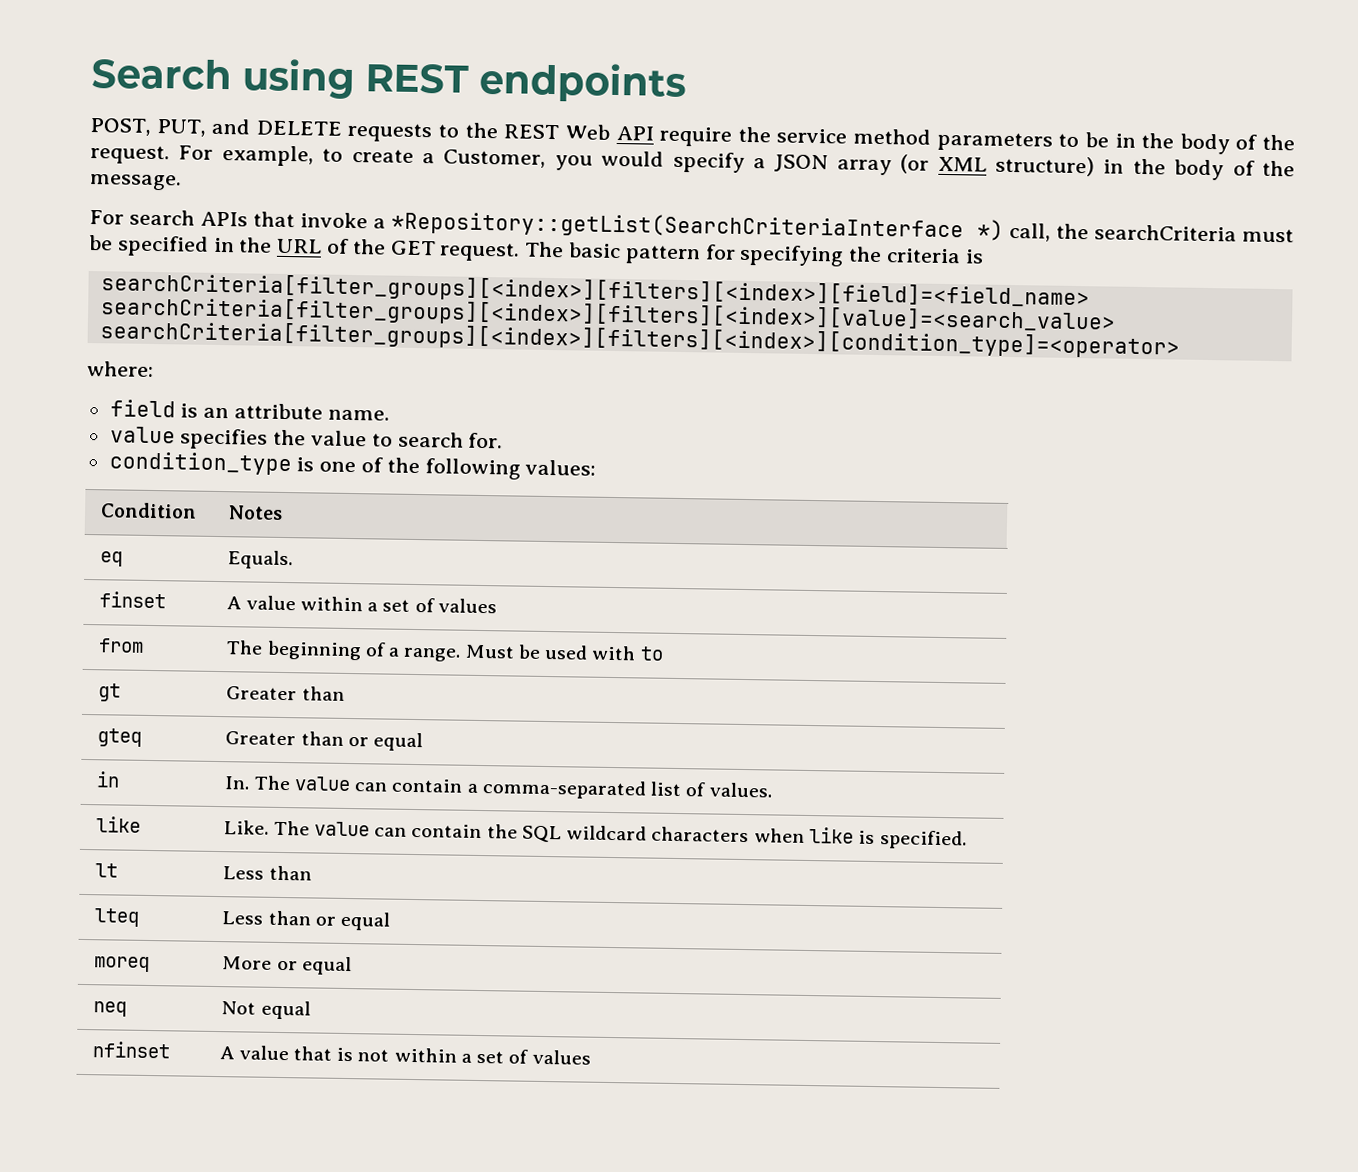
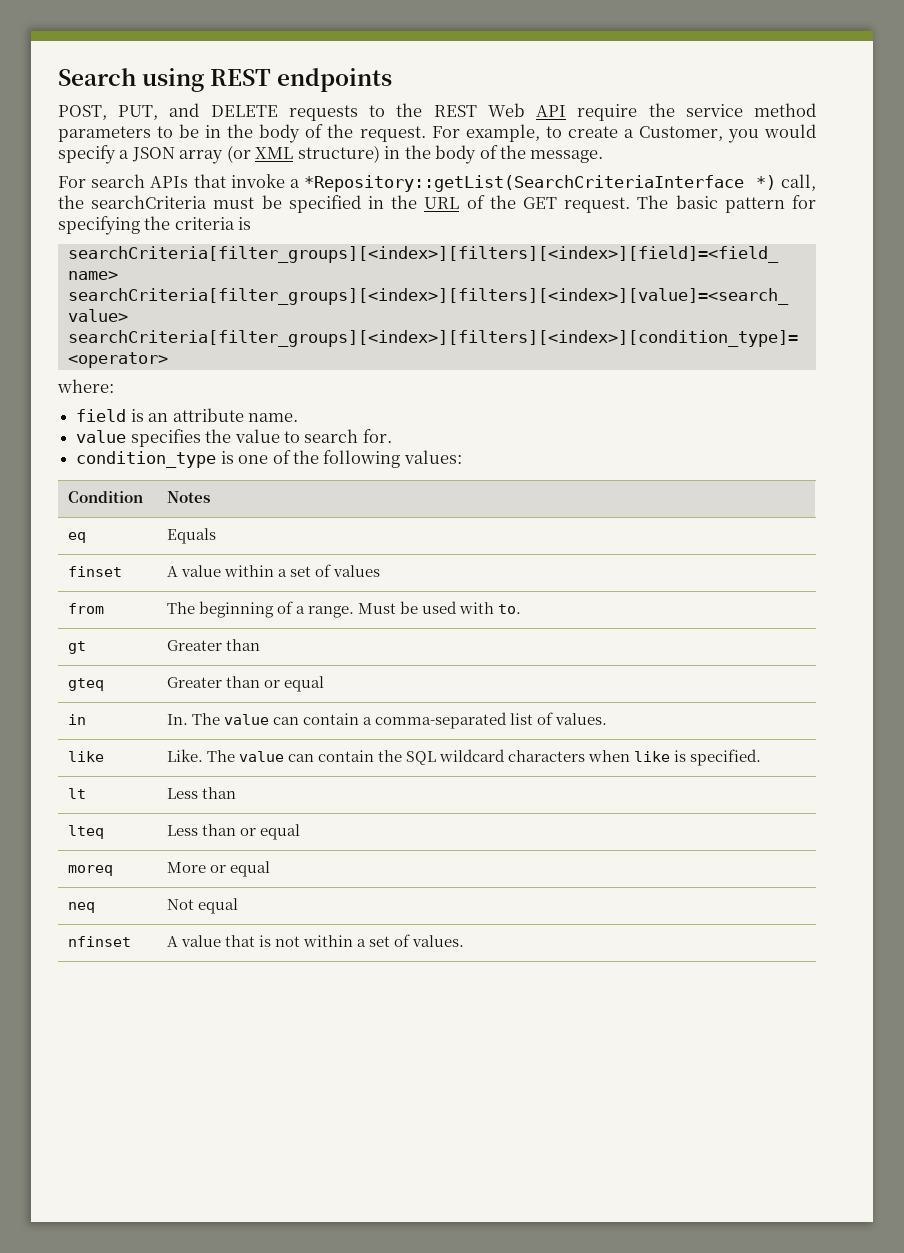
[228,550,294,570] Equals. -> [166,528,216,544] Equals
[639,646,664,661] to -> [498,604,522,614] to.
[531,1049,591,1065] values -> [412,935,465,947] values.

